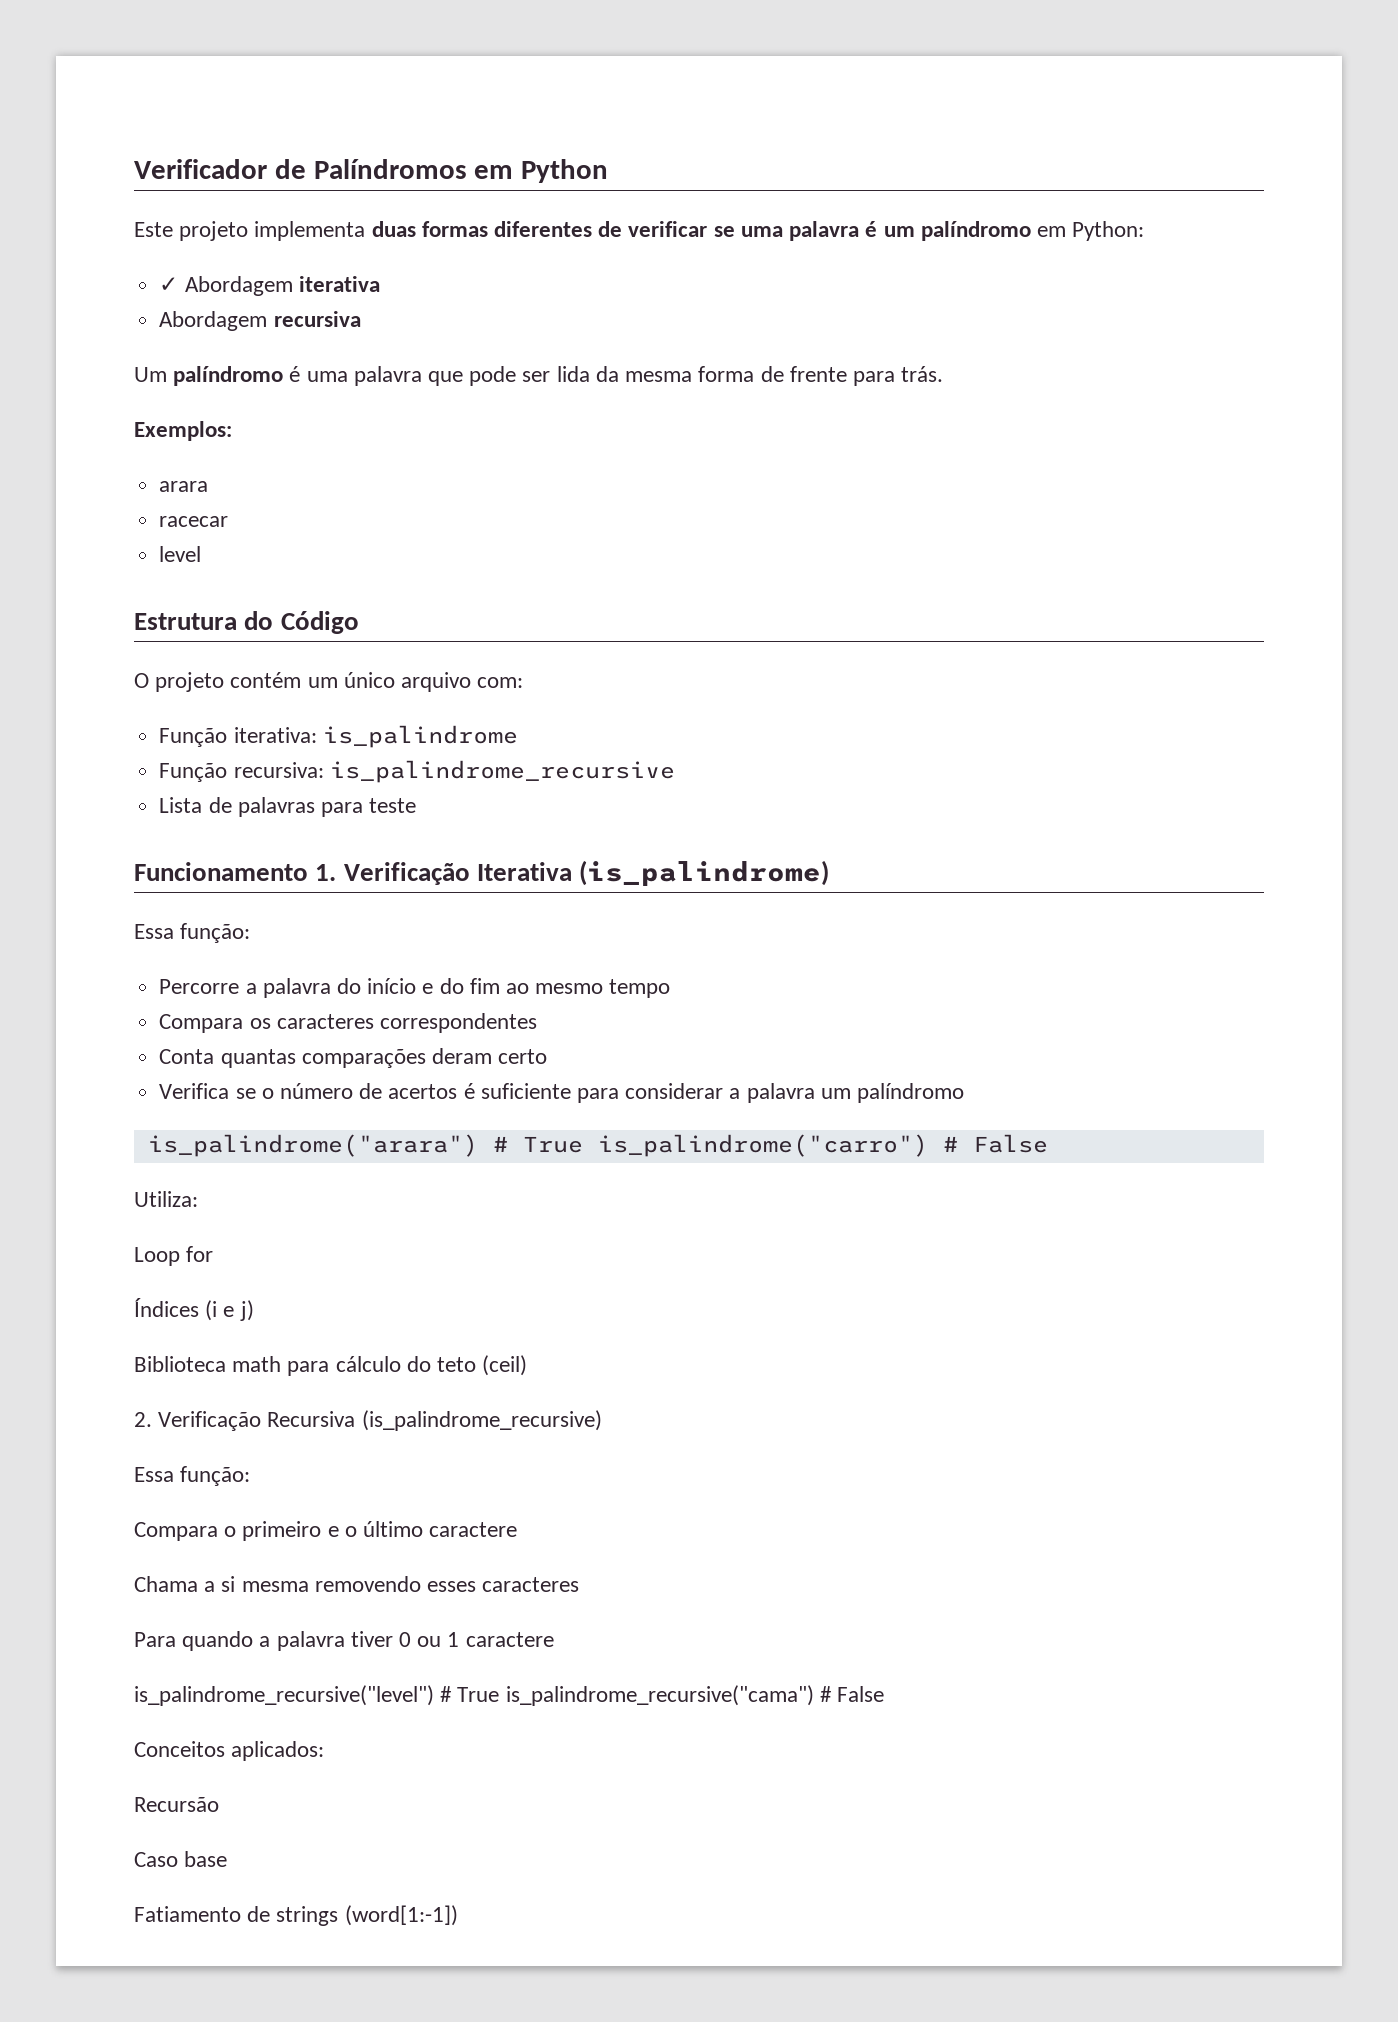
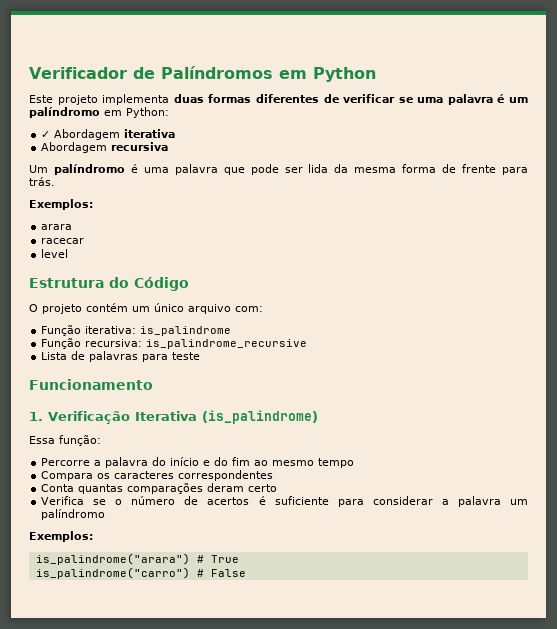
(308, 871) none -> (153, 384) //
(965, 1093) none -> [29,531,93,542] // Exemplos:
(583, 1144) none -> (239, 559) //
[134,1191,198,1207] [134,1246,214,1266] [134,1298,254,1321] [134,1355,528,1376] [134,1410,602,1431] [134,1466,251,1486] [134,1521,518,1541] [134,1576,580,1592] [134,1631,554,1651] [134,1685,885,1706] [134,1741,325,1761] [134,1797,219,1812] [134,1851,228,1867] [134,1905,458,1926] // Utiliza: // Loop for // Índices (i e j) // Biblioteca math para cálculo do teto (ceil) // 2. Verificação Recursiva (is_palindrome_recursive) // Essa função: // Compara o primeiro e o último caractere // Chama a si mesma removendo esses caracteres // Para quando a palavra tiver 0 ou 1 caractere // is_palindrome_recursive("level") # True is_palindrome_recursive("cama") # False // Conceitos aplicados: // Recursão // Caso base // Fatiamento de strings (word[1:-1]) -> (246, 573) none

